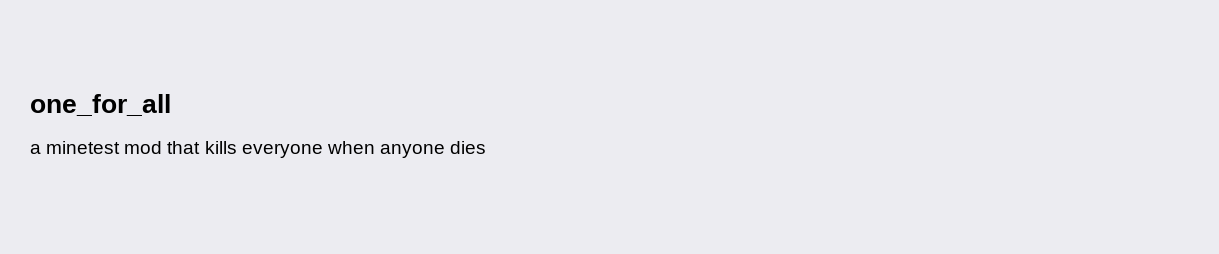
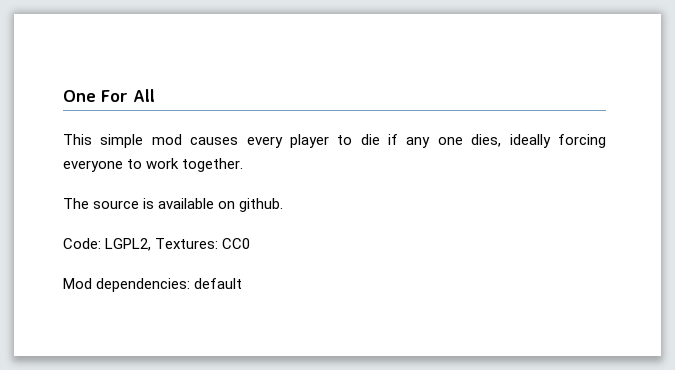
[30,94,171,116] [30,141,487,158] one_for_all // a minetest mod that kills everyone when anyone dies -> [63,89,155,102] [63,134,606,148] [63,158,244,172] [63,198,284,212] [63,238,251,251] [63,278,243,292] One For All // This simple mod causes every player to die if any one dies, ideally forcing everyone to work together. // The source is available on github. // Code: LGPL2, Textures: CC0 // Mod dependencies: default

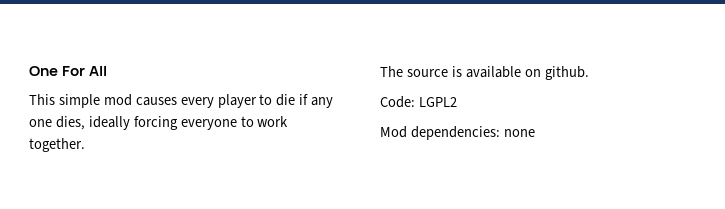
[105,238,251,251] LGPL2, Textures: CC0 -> [418,97,457,107] LGPL2
[96,278,243,292] dependencies: default -> [410,126,535,140] dependencies: none

